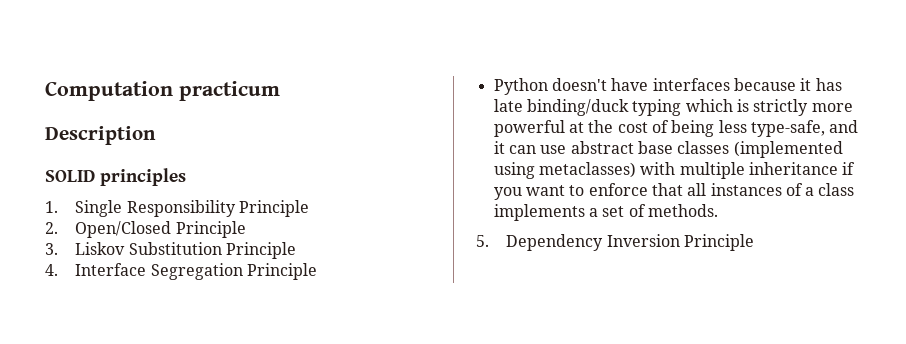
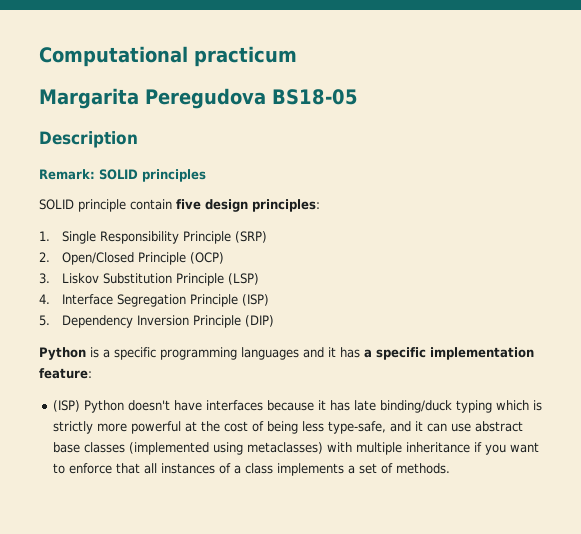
[45,81,173,101] Computation -> [39,46,188,67] Computational
(280, 91) none -> [39,88,358,109] // Margarita Peregudova BS18-05
(156, 135) none -> [39,169,95,180] Remark:
(186, 177) none -> [39,199,320,212] // SOLID principle contain five design principles:
(310, 208) none -> [234,231,267,243] (SRP)
(246, 229) none -> [189,252,224,264] (OCP)
(297, 250) none -> [227,273,259,285] (LSP)
(318, 271) // -> [241,294,269,306] [39,315,274,328] [39,347,534,360] [39,368,92,379] [52,400,80,412] (ISP) // 5. Dependency Inversion Principle (DIP) // Python is a specific programming languages and it has a specific implementation feature: // (ISP)
[476,234,755,251] // 5. Dependency Inversion Principle -> (450, 468) none

